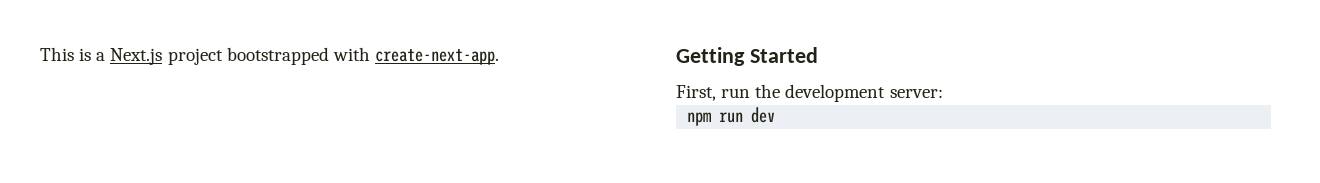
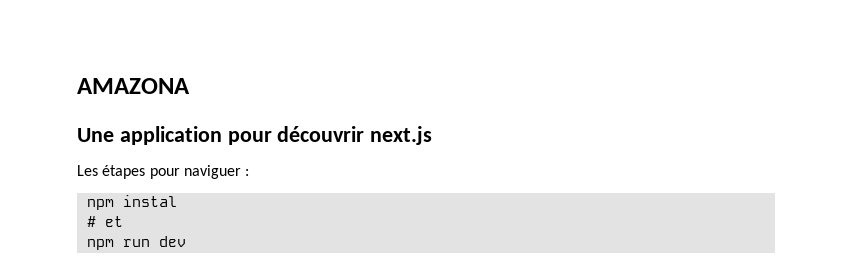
[40,47,499,65] [676,47,818,66] [676,84,943,102] This is a Next.js project bootstrapped with create-next-app. // Getting Started // First, run the development server: -> [77,78,190,94] [77,126,433,145] [77,165,250,179] [86,195,177,210] [86,216,123,227] AMAZONA // Une application pour découvrir next.js // Les étapes pour naviguer : // npm instal // # et

